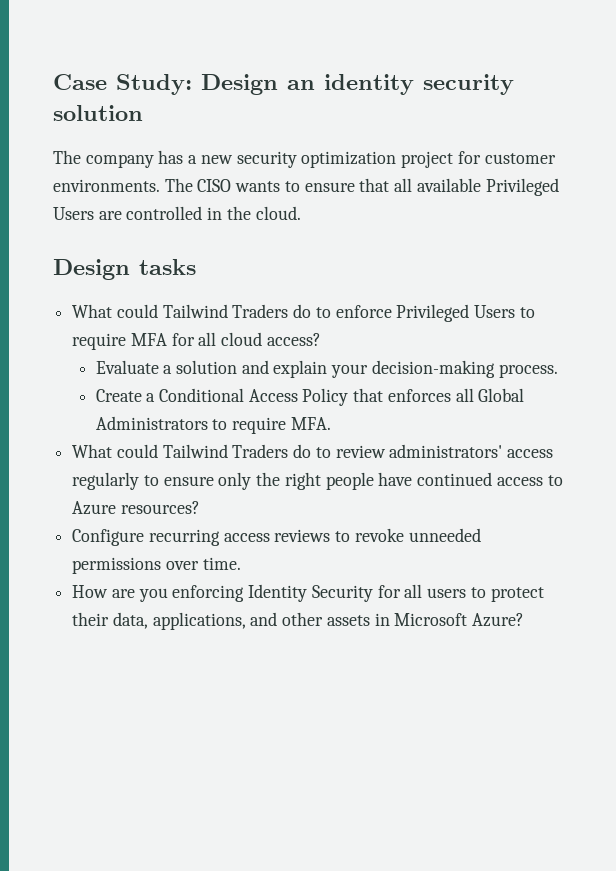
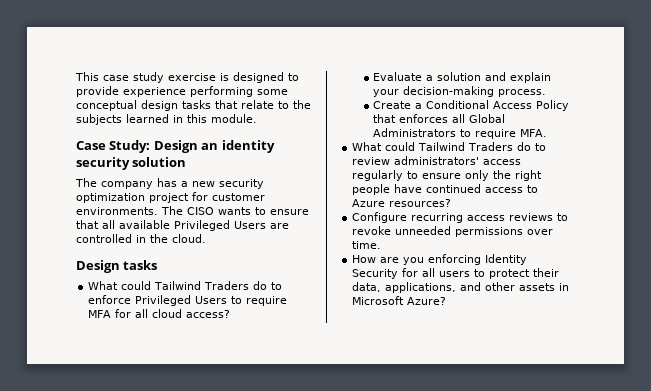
(53, 82) none -> [75,72,299,83] [76,86,288,97] [76,100,311,111] [76,114,257,125] This case study exercise is designed to provide experience performing some conceptual design tasks that relate to the subjects learned in this module. //

